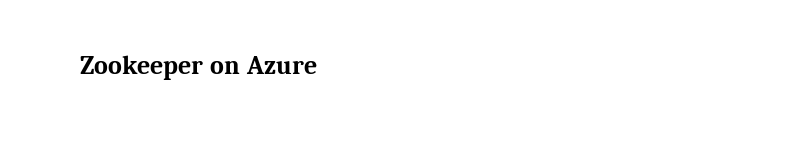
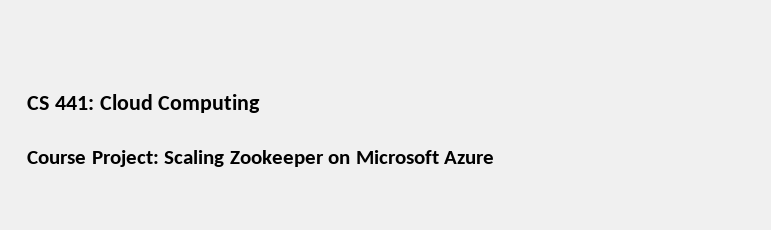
(80, 67) none -> [27,94,261,113] [27,150,225,167] CS 441: Cloud Computing // Course Project: Scaling
(240, 67) none -> [355,150,439,164] Microsoft

